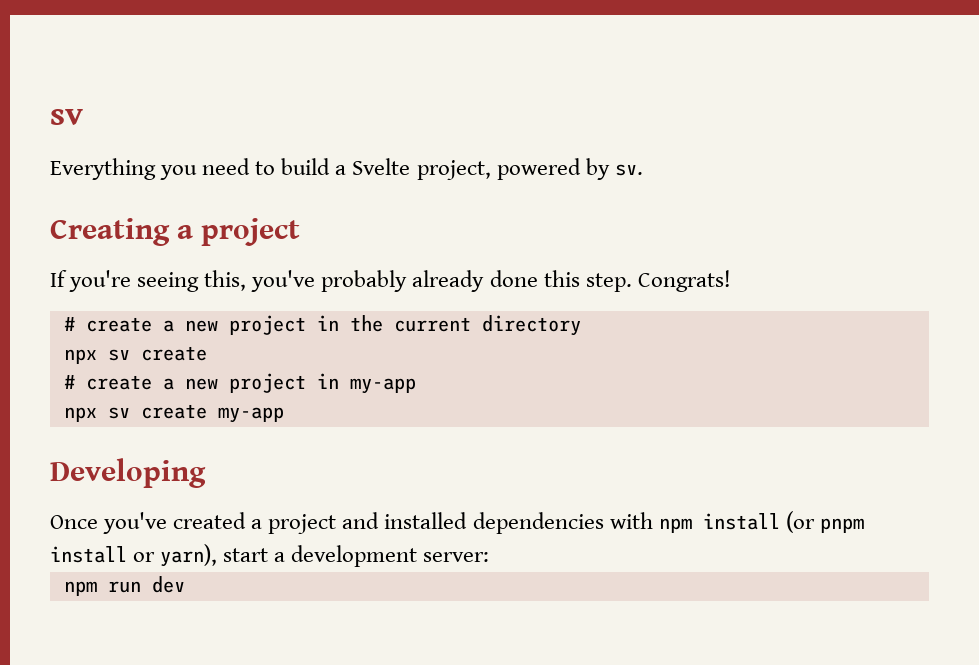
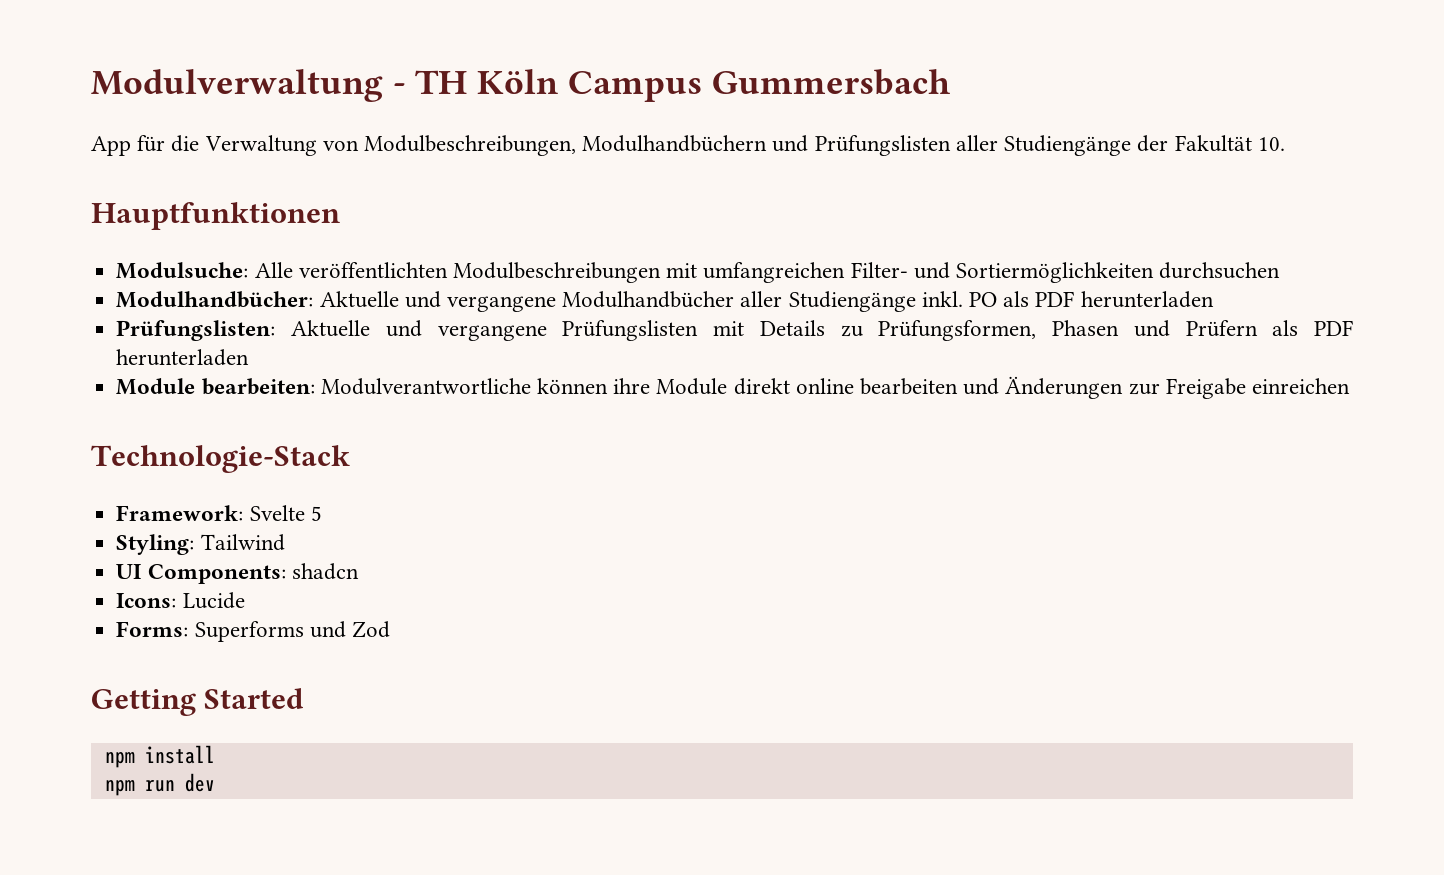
[50,109,83,125] [50,158,643,180] [50,218,301,246] [50,270,731,292] [63,315,581,336] [63,346,207,364] [63,373,416,394] [63,404,284,423] [50,458,206,488] [50,511,864,534] [50,544,490,567] sv // Everything you need to build a Svelte project, powered by sv. // Creating a project // If you're seeing this, you've probably already done this step. Congrats! // # create a new project in the current directory // npx sv create // # create a new project in my-app // npx sv create my-app // Developing // Once you've created a project and installed dependencies with npm install (or pnpm install or yarn), start a development server: -> [91,69,950,102] [91,135,1285,156] [91,202,340,230] [116,262,1281,283] [116,291,1214,312] [116,320,1354,341] [116,349,250,366] [116,376,1351,399] [91,445,350,473] [116,505,322,521] [116,534,285,555] [116,563,359,584] [116,592,245,609] [116,621,390,642] [91,688,305,716] [104,745,215,768] Modulverwaltung - TH Köln Campus Gummersbach // App für die Verwaltung von Modulbeschreibungen, Modulhandbüchern und Prüfungslisten aller Studiengänge der Fakultät 10. // Hauptfunktionen // Modulsuche: Alle veröffentlichten Modulbeschreibungen mit umfangreichen Filter- und Sortiermöglichkeiten durchsuchen // Modulhandbücher: Aktuelle und vergangene Modulhandbücher aller Studiengänge inkl. PO als PDF herunterladen // Prüfungslisten: Aktuelle und vergangene Prüfungslisten mit Details zu Prüfungsformen, Phasen und Prüfern als PDF herunterladen // Module bearbeiten: Modulverantwortliche können ihre Module direkt online bearbeiten und Änderungen zur Freigabe einreichen // Technologie-Stack // Framework: Svelte 5 // Styling: Tailwind // UI Components: shadcn // Icons: Lucide // Forms: Superforms und Zod // Getting Started // npm install

